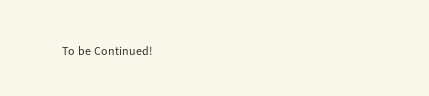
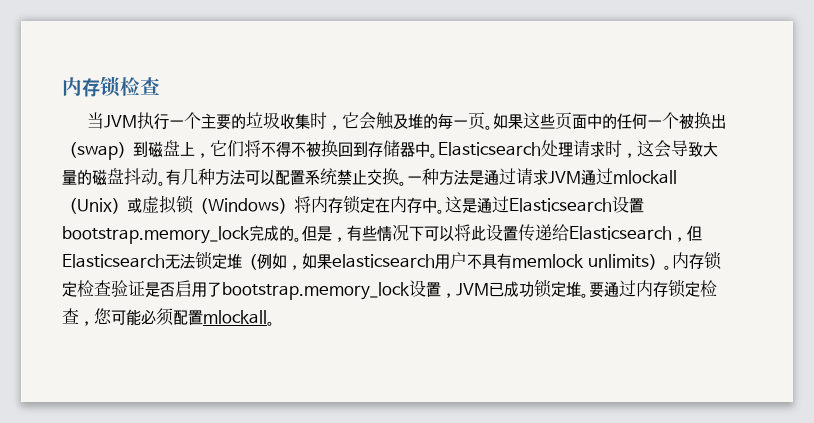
[62,46,153,56] To be Continued! -> [62,76,160,97] [87,112,727,130] [62,140,718,160] [62,168,677,186] [62,195,644,214] [62,224,702,244] [62,251,722,270] [62,279,717,300] [62,308,275,326] 内存锁检查 // 当JVM执行一个主要的垃圾收集时，它会触及堆的每一页。如果这些页面中的任何一个被换出（swap）到磁盘上，它们将不得不被换回到存储器中。Elasticsearch处理请求时，这会导致大量的磁盘抖动。有几种方法可以配置系统禁止交换。一种方法是通过请求JVM通过mlockall（Unix）或虚拟锁（Windows）将内存锁定在内存中。这是通过Elasticsearch设置bootstrap.memory_lock完成的。但是，有些情况下可以将此设置传递给Elasticsearch，但Elasticsearch无法锁定堆（例如，如果elasticsearch用户不具有memlock unlimits）。内存锁定检查验证是否启用了bootstrap.memory_lock设置，JVM已成功锁定堆。要通过内存锁定检查，您可能必须配置mlockall。

